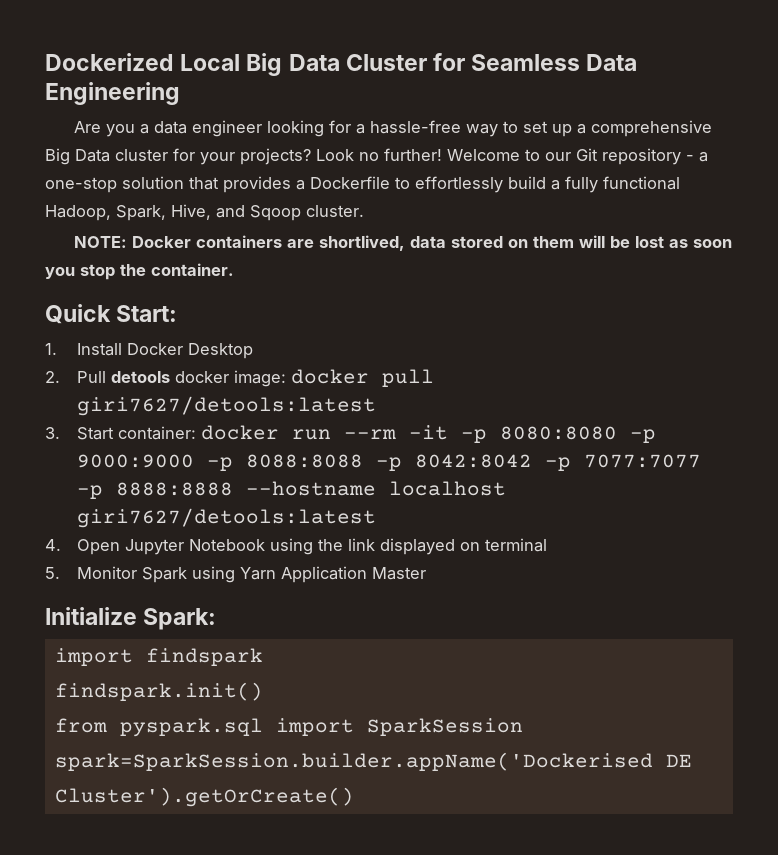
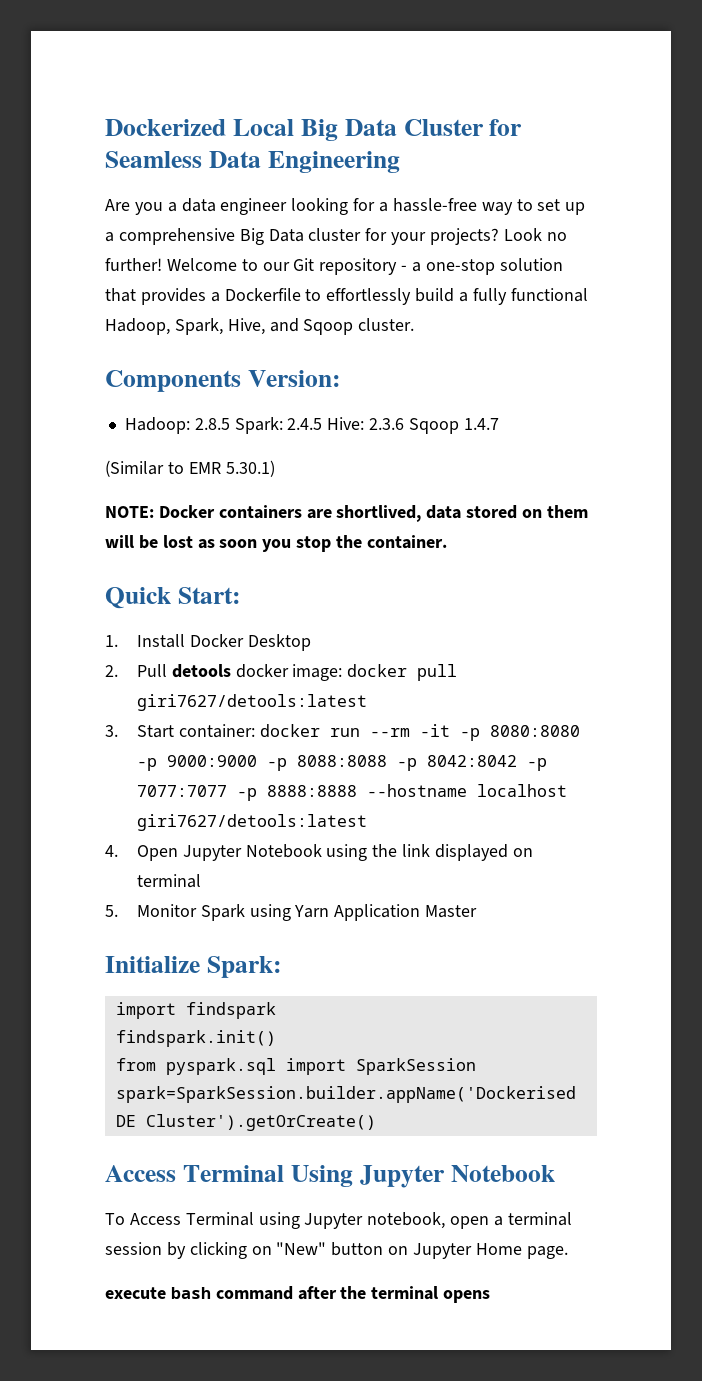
(364, 211) none -> [105,370,340,392] [124,417,499,434] [105,460,275,477] // Components Version: // Hadoop: 2.8.5 Spark: 2.4.5 Hive: 2.3.6 Sqoop 1.4.7 // (Similar to EMR 5.30.1)
(354, 797) none -> [105,1165,555,1188] [105,1212,572,1229] [105,1242,568,1259] [105,1286,491,1303] // Access Terminal Using Jupyter Notebook // To Access Terminal using Jupyter notebook, open a terminal session by clicking on "New" button on Jupyter Home page. // execute bash command after the terminal opens

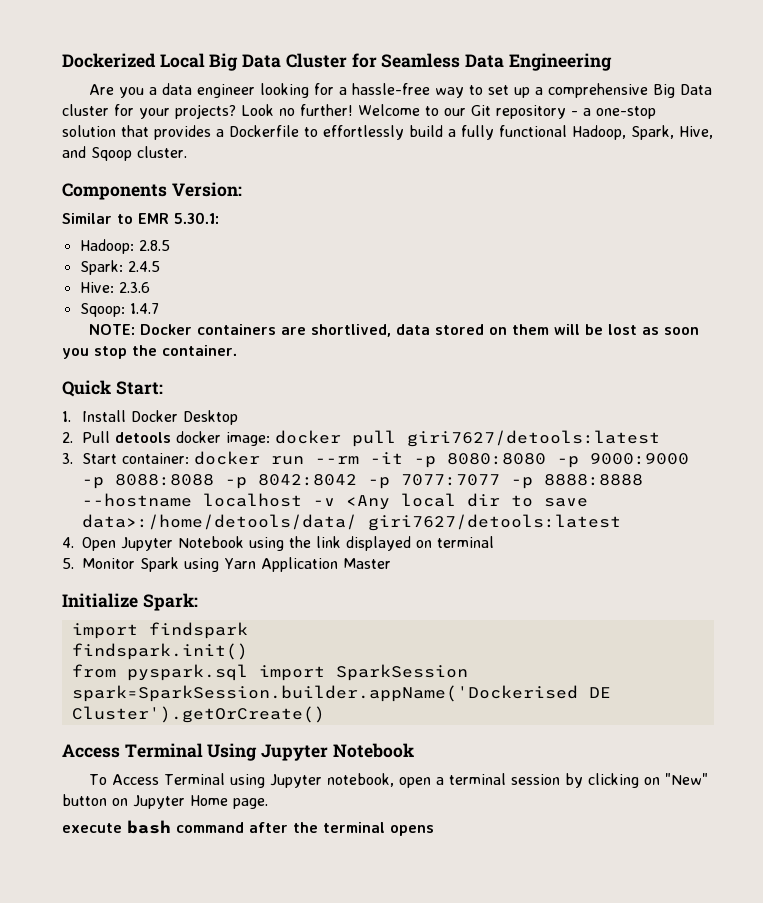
(340, 378) none -> [62,212,219,224] // Similar to EMR 5.30.1:
(230, 424) none -> (170, 245) //
(323, 424) none -> (160, 266) //
[408,418,459,434] Sqoop -> [79,303,125,317] // Sqoop:
[105,460,275,477] // (Similar to EMR 5.30.1) -> (159, 308) none
(567, 790) none -> [313,493,589,510] [82,514,358,530] -v <Any local dir to save data>:/home/detools/data/

